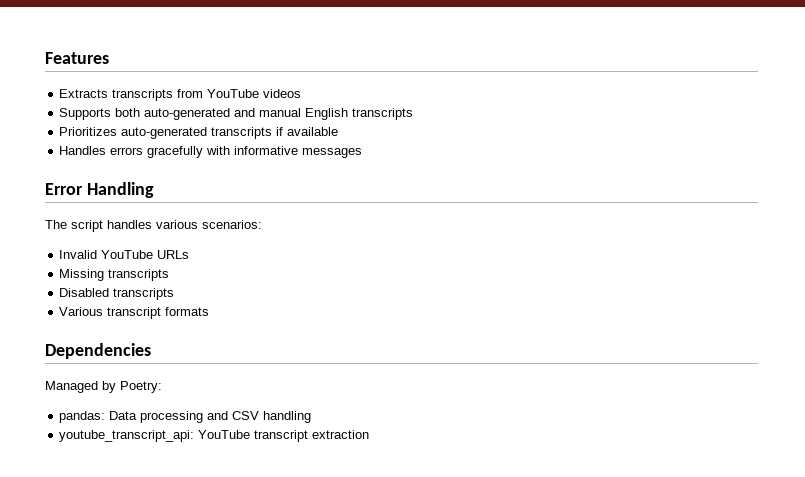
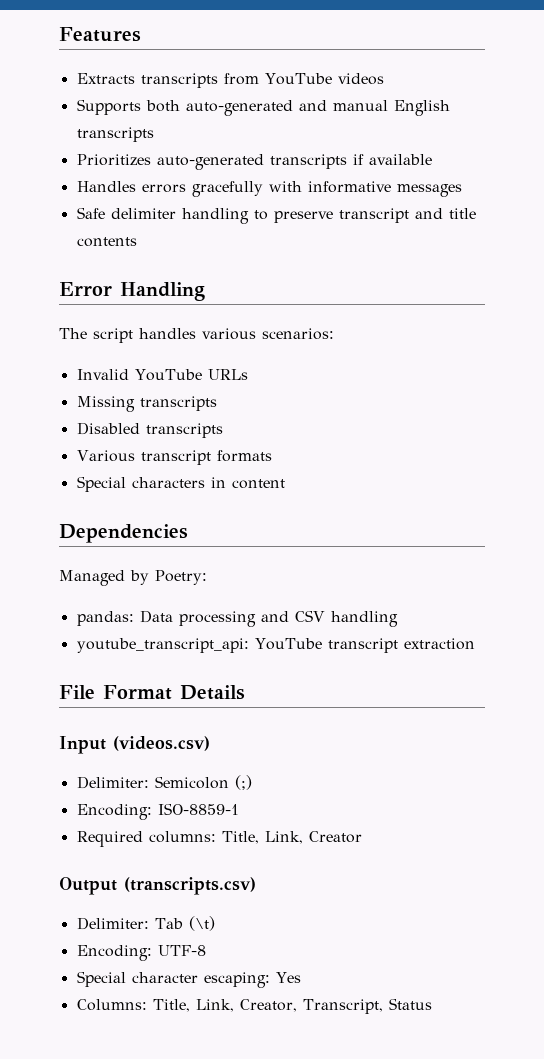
(363, 153) none -> [76,207,476,224] [76,237,137,247] // Safe delimiter handling to preserve transcript and title contents
(210, 311) none -> [76,476,285,492] // Special characters in content
(370, 434) none -> [59,685,245,700] [59,736,210,754] [76,775,252,790] [76,803,239,820] [76,831,362,847] [59,877,256,895] [76,916,215,931] [76,945,206,961] [76,971,301,988] [76,998,432,1014] // File Format Details // Input (videos.csv) // Delimiter: Semicolon (;) // Encoding: ISO-8859-1 // Required columns: Title, Link, Creator // Output (transcripts.csv) // Delimiter: Tab (\t) // Encoding: UTF-8 // Special character escaping: Yes // Columns: Title, Link, Creator, Transcript, Status

